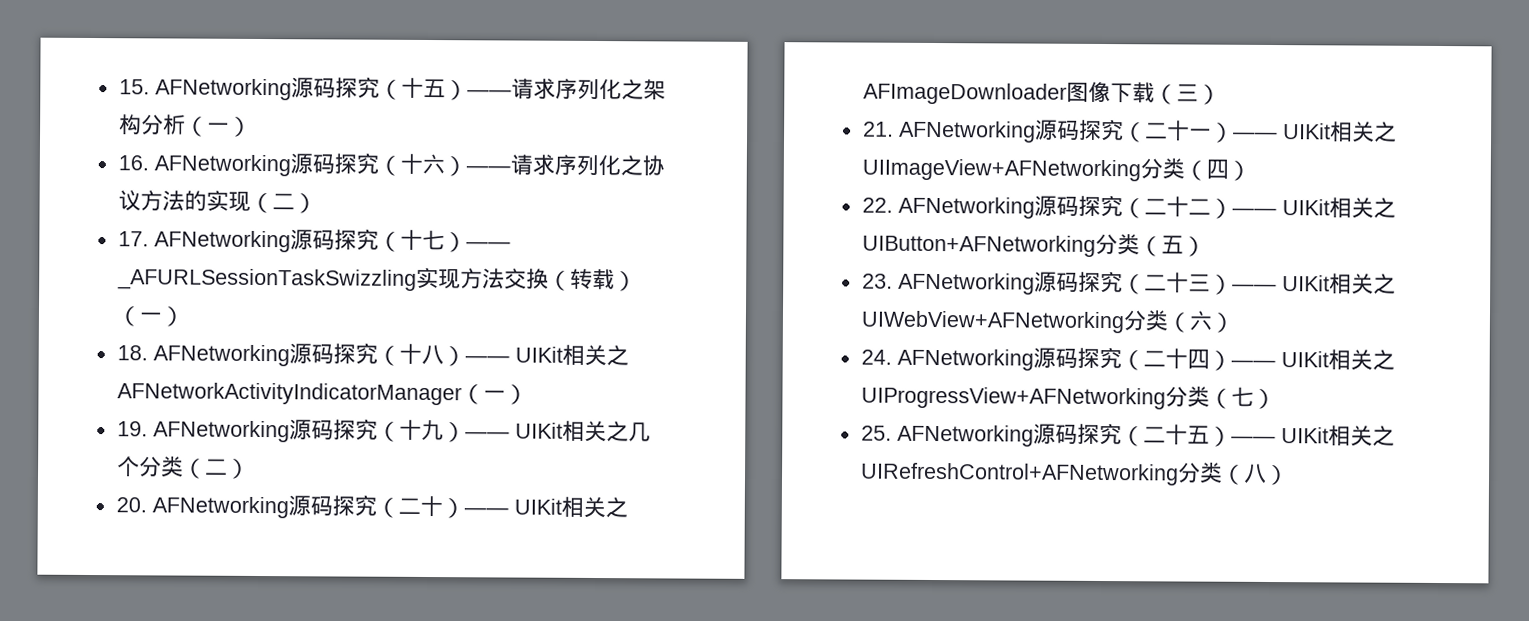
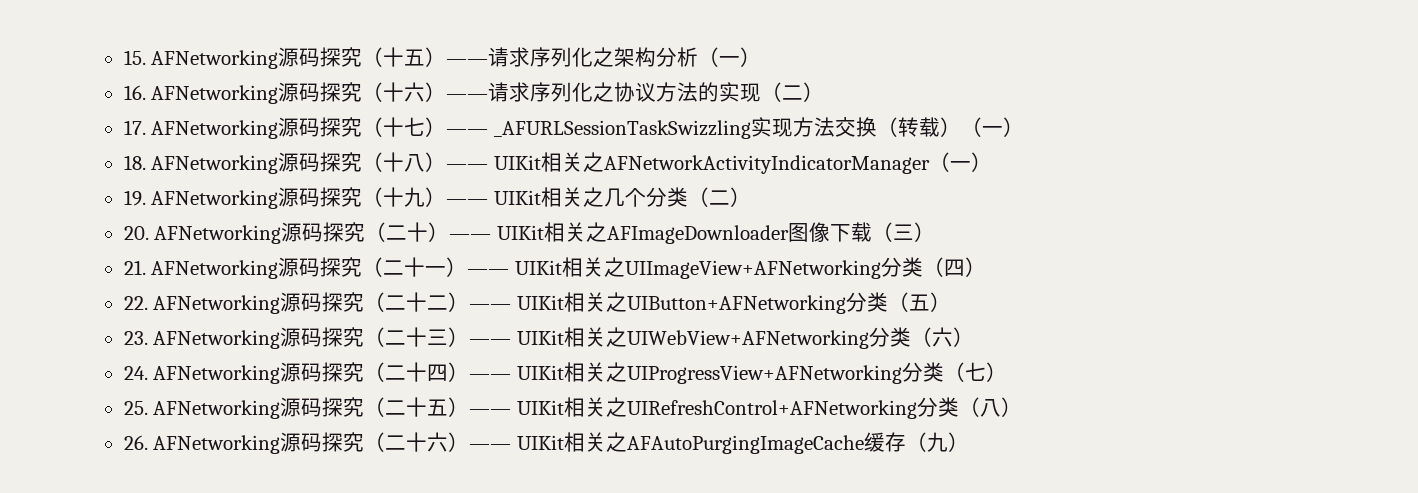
(1289, 475) none -> [123,432,969,454] // 26. AFNetworking源码探究（二十六）—— UIKit相关之AFAutoPurgingImageCache缓存（九）

